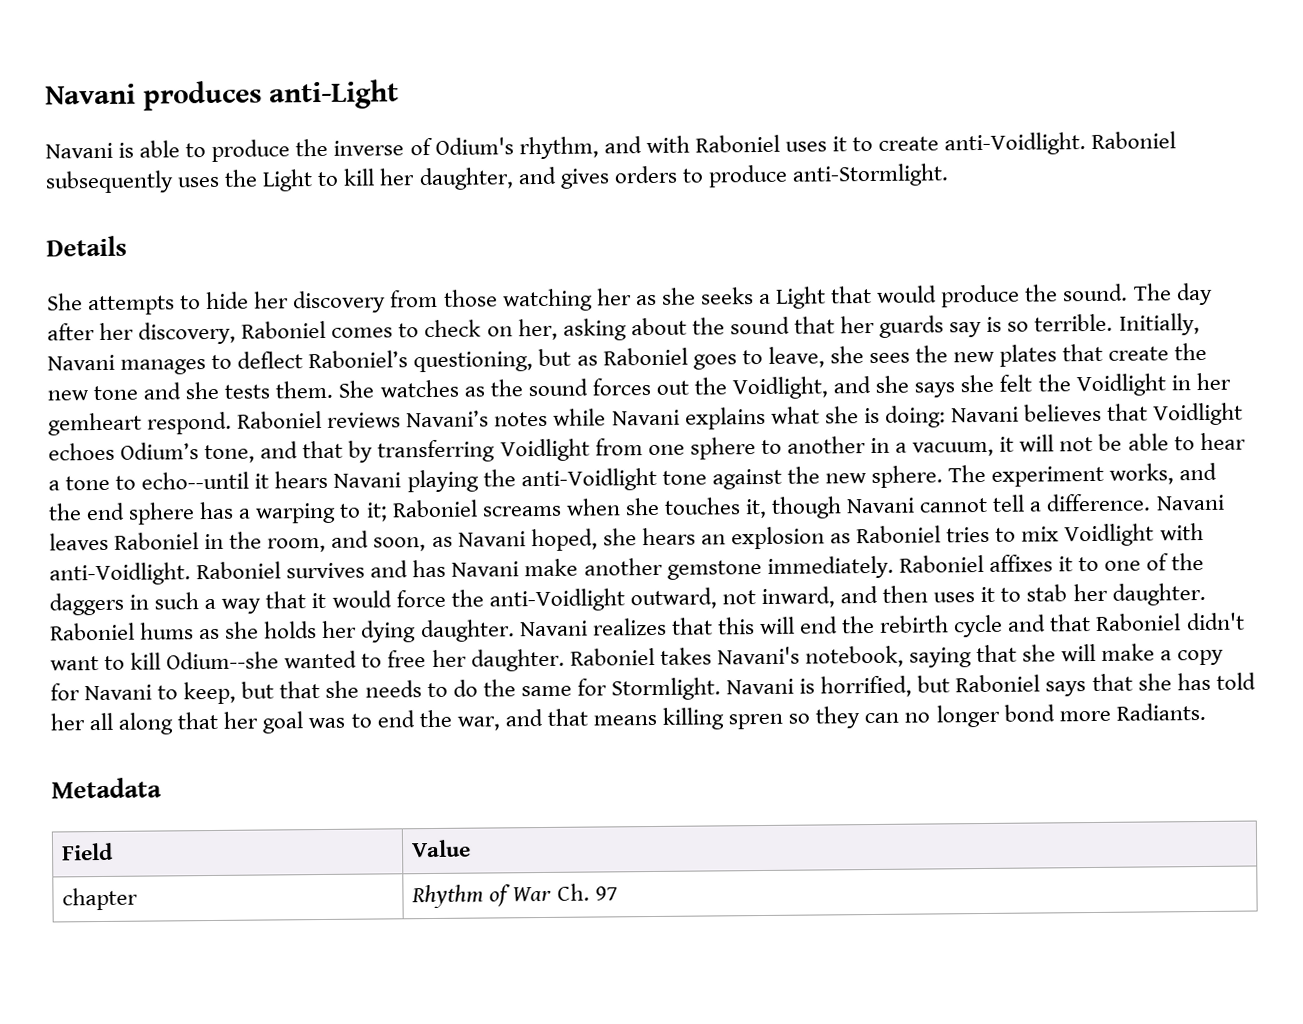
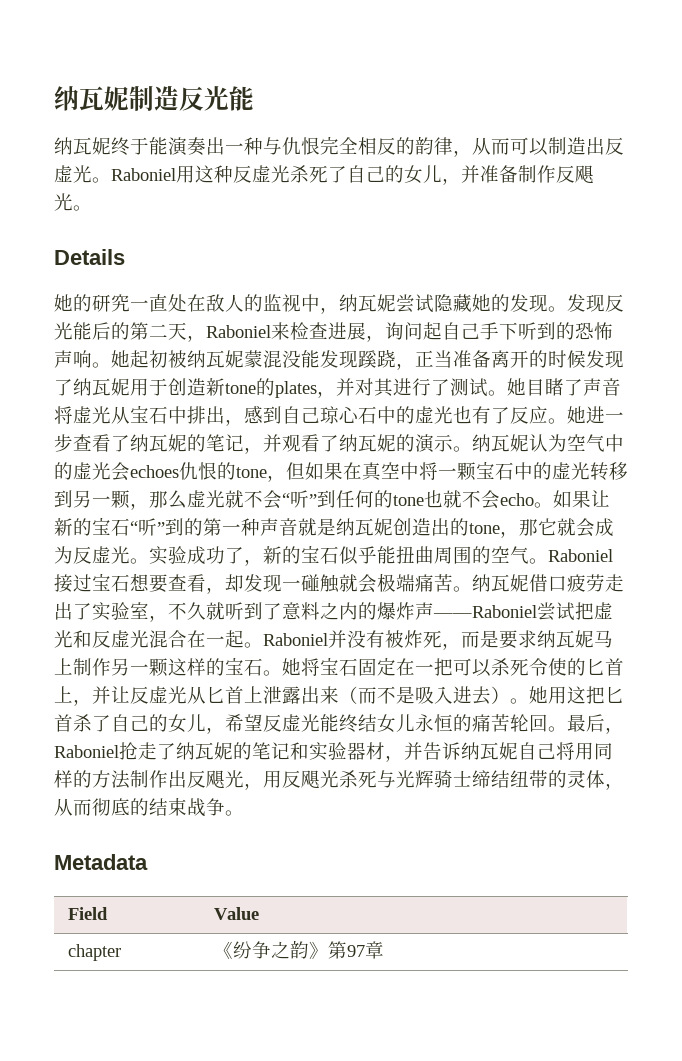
[45,79,399,111] [45,131,1177,162] [45,163,949,194] [46,235,127,257] [46,282,1213,316] [47,313,1200,345] [47,342,1208,375] [47,372,1231,401] [48,402,1244,436] [48,432,1246,464] [48,462,1218,493] [48,493,1225,525] [49,522,1204,553] [49,552,1205,586] [49,582,1206,616] [49,612,1245,643] [50,643,1225,672] [50,672,1256,705] [50,702,1206,735] Navani produces anti-Light // Navani is able to produce the inverse of Odium's rhythm, and with Raboniel uses it to create anti-Voidlight. Raboniel subsequently uses the Light to kill her daughter, and gives orders to produce anti-Stormlight. // Details // She attempts to hide her discovery from those watching her as she seeks a Light that would produce the sound. The day after her discovery, Raboniel comes to check on her, asking about the sound that her guards say is so terrible. Initially, Navani manages to deflect Raboniel’s questioning, but as Raboniel goes to leave, she sees the new plates that create the new tone and she tests them. She watches as the sound forces out the Voidlight, and she says she felt the Voidlight in her gemheart respond. Raboniel reviews Navani’s notes while Navani explains what she is doing: Navani believes that Voidlight echoes Odium’s tone, and that by transferring Voidlight from one sphere to another in a vacuum, it will not be able to hear a tone to echo--until it hears Navani playing the anti-Voidlight tone against the new sphere. The experiment works, and the end sphere has a warping to it; Raboniel screams when she touches it, though Navani cannot tell a difference. Navani leaves Raboniel in the room, and soon, as Navani hoped, she hears an explosion as Raboniel tries to mix Voidlight with anti-Voidlight. Raboniel survives and has Navani make another gemstone immediately. Raboniel affixes it to one of the daggers in such a way that it would force the anti-Voidlight outward, not inward, and then uses it to stab her daughter. Raboniel hums as she holds her dying daughter. Navani realizes that this will end the rebirth cycle and that Raboniel didn't want to kill Odium--she wanted to free her daughter. Raboniel takes Navani's notebook, saying that she will make a copy for Navani to keep, but that she needs to do the same for Stormlight. Navani is horrified, but Raboniel says that she has told her all along that her goal was to end the war, and that means killing spren so they can no longer bond more Radiants. -> [54,86,254,111] [54,136,624,157] [54,165,594,185] [54,193,92,211] [54,249,125,265] [54,294,624,314] [54,322,613,342] [54,349,624,370] [54,378,621,398] [54,405,624,426] [54,434,624,454] [54,461,628,482] [54,490,610,510] [54,517,614,538] [54,545,613,566] [54,573,624,594] [54,602,613,622] [54,630,613,650] [54,657,624,677] [54,686,624,706] [54,714,624,734] [54,742,613,762] [54,770,624,790] [54,797,244,817] 纳瓦妮制造反光能 // 纳瓦妮终于能演奏出一种与仇恨完全相反的韵律，从而可以制造出反虚光。Raboniel用这种反虚光杀死了自己的女儿，并准备制作反飓光。 // Details // 她的研究一直处在敌人的监视中，纳瓦妮尝试隐藏她的发现。发现反光能后的第二天，Raboniel来检查进展，询问起自己手下听到的恐怖声响。她起初被纳瓦妮蒙混没能发现蹊跷，正当准备离开的时候发现了纳瓦妮用于创造新tone的plates，并对其进行了测试。她目睹了声音将虚光从宝石中排出，感到自己琼心石中的虚光也有了反应。她进一步查看了纳瓦妮的笔记，并观看了纳瓦妮的演示。纳瓦妮认为空气中的虚光会echoes仇恨的tone，但如果在真空中将一颗宝石中的虚光转移到另一颗，那么虚光就不会“听”到任何的tone也就不会echo。如果让新的宝石“听”到的第一种声音就是纳瓦妮创造出的tone，那它就会成为反虚光。实验成功了，新的宝石似乎能扭曲周围的空气。Raboniel接过宝石想要查看，却发现一碰触就会极端痛苦。纳瓦妮借口疲劳走出了实验室，不久就听到了意料之内的爆炸声——Raboniel尝试把虚光和反虚光混合在一起。Raboniel并没有被炸死，而是要求纳瓦妮马上制作另一颗这样的宝石。她将宝石固定在一把可以杀死令使的匕首上，并让反虚光从匕首上泄露出来（而不是吸入进去）。她用这把匕首杀了自己的女儿，希望反虚光能终结女儿永恒的痛苦轮回。最后，Raboniel抢走了纳瓦妮的笔记和实验器材，并告诉纳瓦妮自己将用同样的方法制作出反飓光，用反飓光杀死与光辉骑士缔结纽带的灵体，从而彻底的结束战争。
[411,883,618,909] Rhythm of War Ch. 97 -> [213,940,384,959] 《纷争之韵》第97章

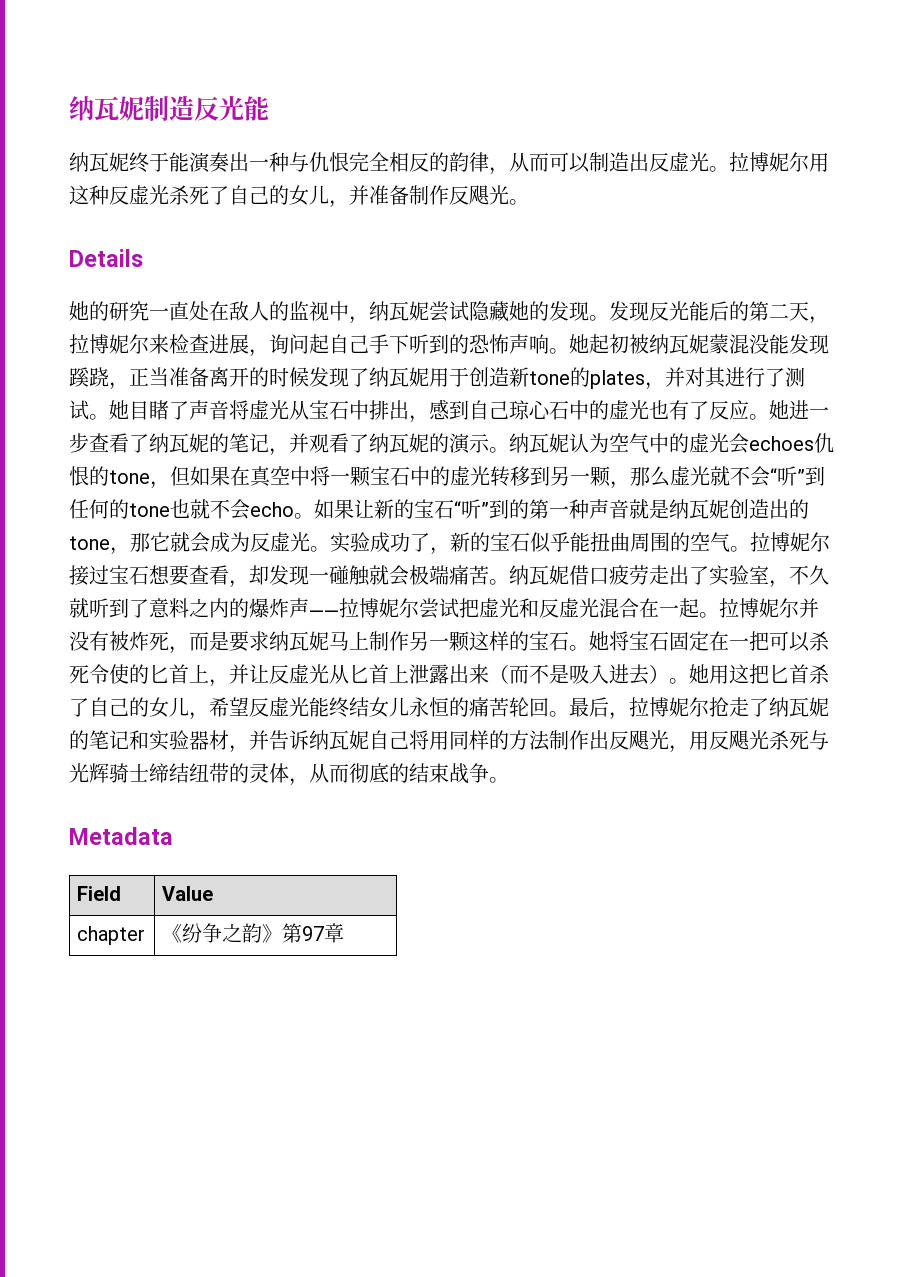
[111,168,176,181] Raboniel -> [729,152,809,172] 拉博妮尔
[206,325,271,338] Raboniel -> [69,334,149,354] 拉博妮尔
[548,549,613,562] Raboniel -> [750,532,830,552] 拉博妮尔
[433,605,537,618] ——Raboniel -> [309,598,419,618] ——拉博妮尔
[263,633,328,646] Raboniel -> [719,598,799,618] 拉博妮尔
[54,745,119,758] Raboniel -> [629,697,709,717] 拉博妮尔

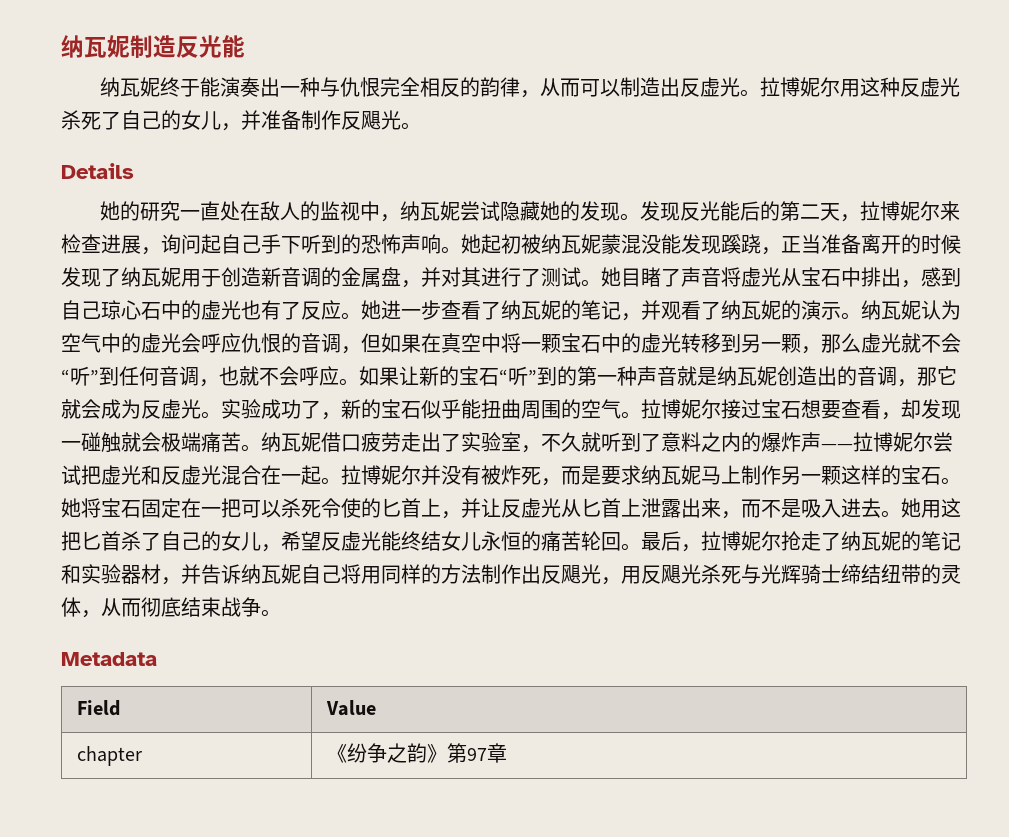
[529,367,645,389] tone的plates -> [281,267,401,288] 音调的金属盘
[749,433,834,453] [69,466,150,486] echoes仇恨的tone -> [201,333,341,353] 呼应仇恨的音调
[109,499,170,519] 的tone -> [159,366,219,387] 音调，
[250,502,294,517] echo -> [299,366,339,386] 呼应
[69,536,110,550] tone -> [857,366,897,386] 音调
[489,665,509,684] （ -> [721,511,741,519] ，
[649,665,669,684] ） -> (881, 508) none
[389,763,409,783] 的 -> (181, 607) none

